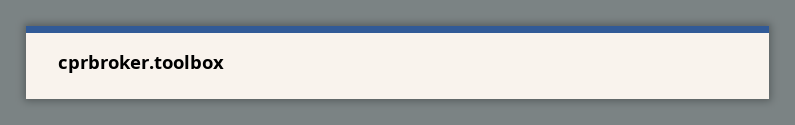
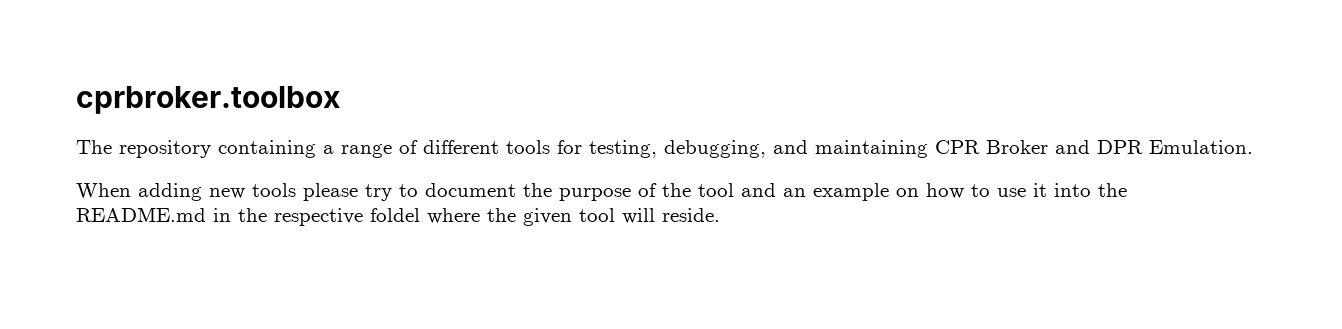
(224, 64) none -> [76,140,1253,158] [76,183,1127,201] [76,207,720,226] // The repository containing a range of different tools for testing, debugging, and maintaining CPR Broker and DPR Emulation. // When adding new tools please try to document the purpose of the tool and an example on how to use it into the README.md in the respective foldel where the given tool will reside.

